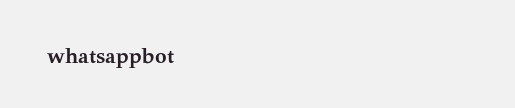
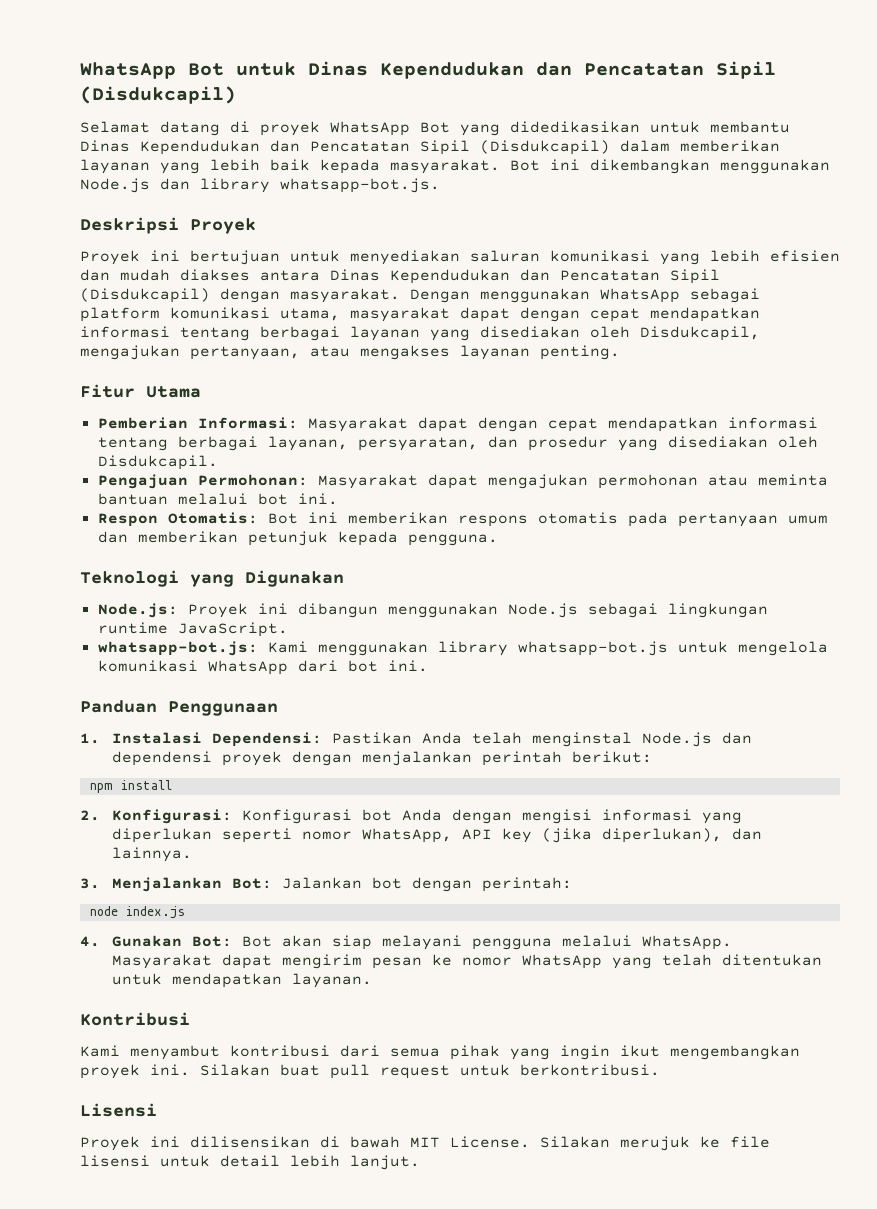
[47,48,174,68] whatsappbot -> [80,61,776,79] [80,86,236,104] [80,121,790,136] [80,140,780,155] [80,159,830,174] [80,178,440,193] [80,217,256,234] [80,250,840,265] [80,269,720,284] [80,288,760,303] [80,307,760,322] [80,326,760,341] [80,345,620,360] [80,384,201,398] [97,417,818,432] [97,436,818,451] [97,455,218,470] [97,474,828,489] [97,493,338,505] [97,512,828,527] [97,531,498,546] [80,570,344,587] [97,603,768,618] [97,622,288,637] [97,641,828,656] [97,660,428,675] [80,700,278,716] [80,732,752,747] [111,751,652,766] [89,780,172,793] [80,809,742,824] [111,828,762,843] [111,847,192,862] [80,877,572,892] [89,906,185,919] [80,935,732,950] [111,954,822,969] [111,973,372,988] [80,1012,190,1026] [80,1045,800,1060] [80,1064,660,1079] [80,1103,157,1117] [80,1136,770,1151] [80,1155,420,1170] WhatsApp Bot untuk Dinas Kependudukan dan Pencatatan Sipil (Disdukcapil) // Selamat datang di proyek WhatsApp Bot yang didedikasikan untuk membantu Dinas Kependudukan dan Pencatatan Sipil (Disdukcapil) dalam memberikan layanan yang lebih baik kepada masyarakat. Bot ini dikembangkan menggunakan Node.js dan library whatsapp-bot.js. // Deskripsi Proyek // Proyek ini bertujuan untuk menyediakan saluran komunikasi yang lebih efisien dan mudah diakses antara Dinas Kependudukan dan Pencatatan Sipil (Disdukcapil) dengan masyarakat. Dengan menggunakan WhatsApp sebagai platform komunikasi utama, masyarakat dapat dengan cepat mendapatkan informasi tentang berbagai layanan yang disediakan oleh Disdukcapil, mengajukan pertanyaan, atau mengakses layanan penting. // Fitur Utama // Pemberian Informasi: Masyarakat dapat dengan cepat mendapatkan informasi tentang berbagai layanan, persyaratan, dan prosedur yang disediakan oleh Disdukcapil. // Pengajuan Permohonan: Masyarakat dapat mengajukan permohonan atau meminta bantuan melalui bot ini. // Respon Otomatis: Bot ini memberikan respons otomatis pada pertanyaan umum dan memberikan petunjuk kepada pengguna. // Teknologi yang Digunakan // Node.js: Proyek ini dibangun menggunakan Node.js sebagai lingkungan runtime JavaScript. // whatsapp-bot.js: Kami menggunakan library whatsapp-bot.js untuk mengelola komunikasi WhatsApp dari bot ini. // Panduan Penggunaan // 1. Instalasi Dependensi: Pastikan Anda telah menginstal Node.js dan dependensi proyek dengan menjalankan perintah berikut: // npm install // 2. Konfigurasi: Konfigurasi bot Anda dengan mengisi informasi yang diperlukan seperti nomor WhatsApp, API key (jika diperlukan), dan lainnya. // 3. Menjalankan Bot: Jalankan bot dengan perintah: // node index.js // 4. Gunakan Bot: Bot akan siap melayani pengguna melalui WhatsApp. Masyarakat dapat mengirim pesan ke nomor WhatsApp yang telah ditentukan untuk mendapatkan layanan. // Kontribusi // Kami menyambut kontribusi dari semua pihak yang ingin ikut mengembangkan proyek ini. Silakan buat pull request untuk berkontribusi. // Lisensi // Proyek ini dilisensikan di bawah MIT License. Silakan merujuk ke file lisensi untuk detail lebih lanjut.

